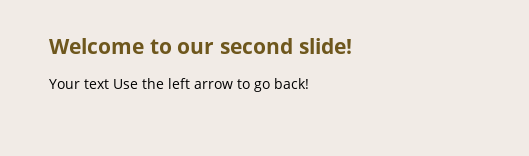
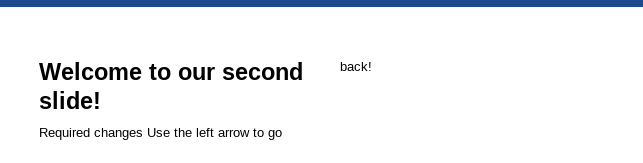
[49,79,109,89] Your text -> [39,128,143,140] Required changes

